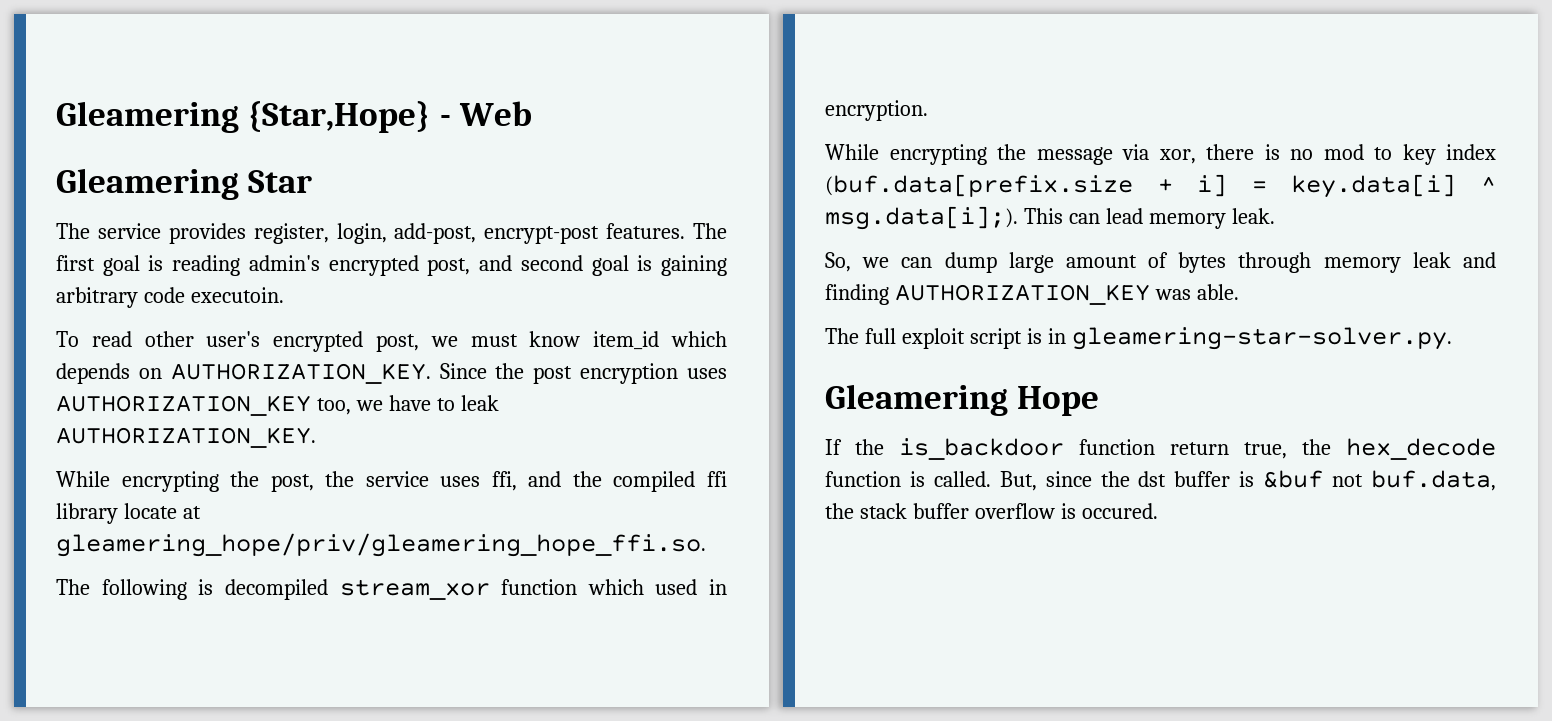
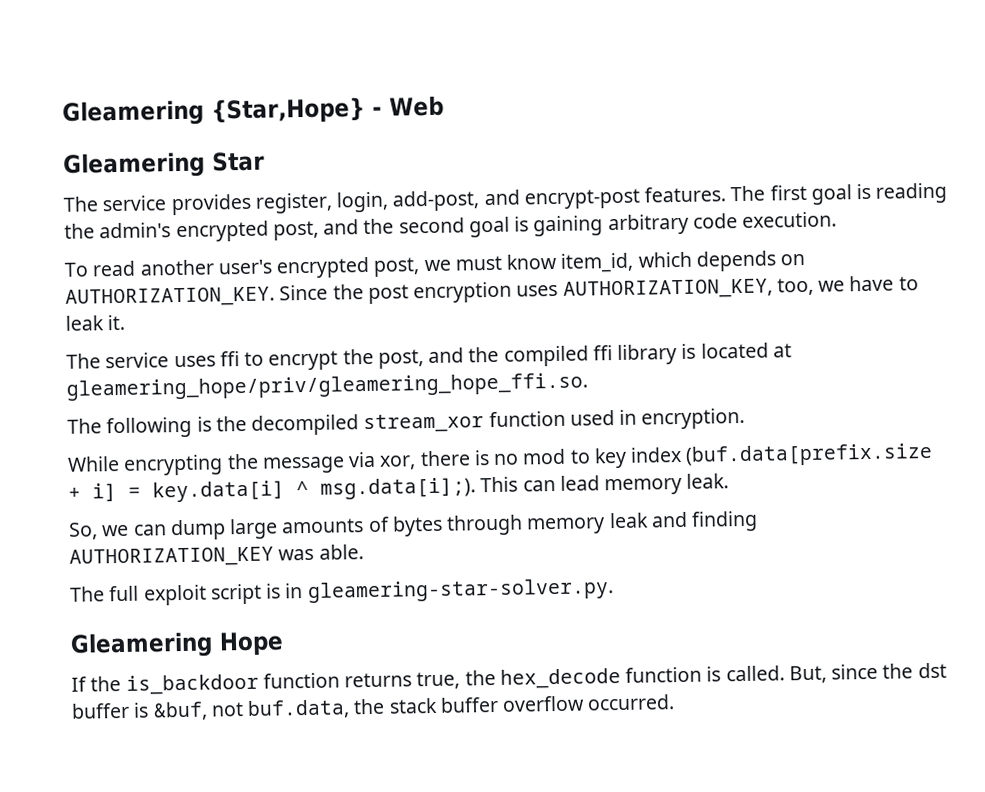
(477, 233) none -> [483,189,520,206] and
(241, 265) none -> [64,223,95,239] the
(513, 263) none -> [363,218,395,235] the
[190,287,284,303] executoin. -> [742,211,838,228] execution.
[144,331,194,347] other -> [139,259,215,276] another
[593,331,660,350] item_id -> [560,252,635,273] item_id,
[56,395,311,416] AUTHORIZATION_KEY -> [562,278,773,300] AUTHORIZATION_KEY,
[56,427,316,448] [56,471,517,492] AUTHORIZATION_KEY. // While encrypting the post, the service uses ffi, -> [107,314,126,331] [66,348,424,371] it. // The service uses ffi to encrypt the post,
[123,503,177,519] locate -> [681,342,769,359] is located
(214, 587) none -> [215,415,247,432] the
[587,579,644,595] which -> (566, 419) none
[1065,255,1137,268] amount -> [281,518,365,534] amounts
[1170,442,1229,455] return -> [344,672,413,688] returns
[1263,470,1324,488] &buf -> [152,701,208,721] &buf,
[1060,503,1158,519] is occured. -> [587,694,676,711] occurred.

